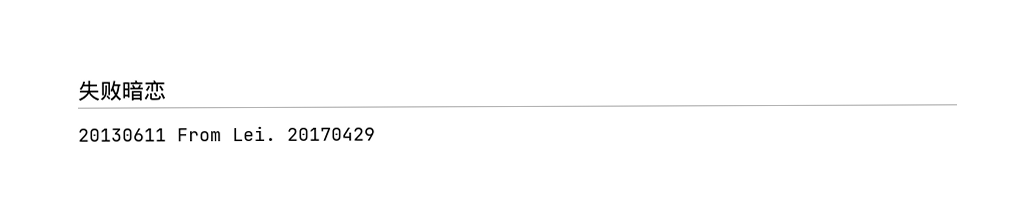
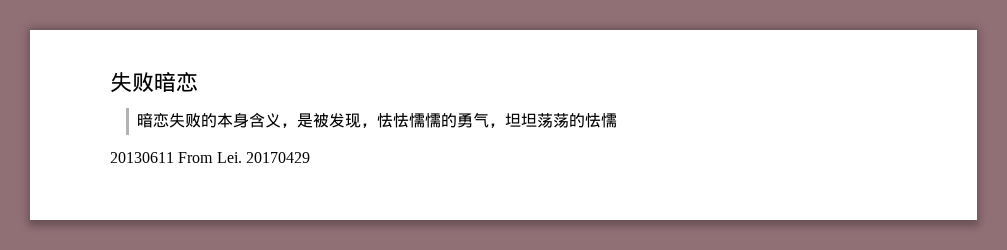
(166, 90) none -> [137,112,618,128] // 暗恋失败的本身含义，是被发现，怯怯懦懦的勇气，坦坦荡荡的怯懦

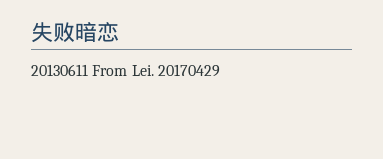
[137,112,618,128] // 暗恋失败的本身含义，是被发现，怯怯懦懦的勇气，坦坦荡荡的怯懦 -> (119, 32) none

